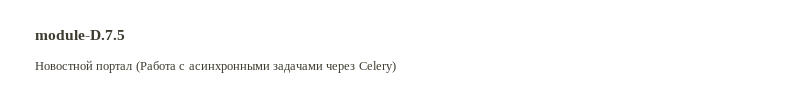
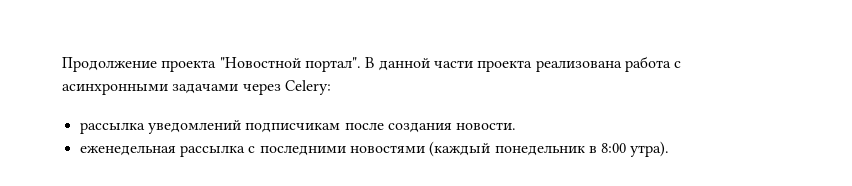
[35,30,125,40] [35,60,396,73] module-D.7.5 // Новостной портал (Работа с асинхронными задачами через Celery) -> [62,56,682,72] [62,80,331,95] [79,120,517,134] [79,141,670,157] Продолжение проекта "Новостной портал". В данной части проекта реализована работа с асинхронными задачами через Celery: // рассылка уведомлений подписчикам после создания новости. // еженедельная рассылка с последними новостями (каждый понедельник в 8:00 утра).

